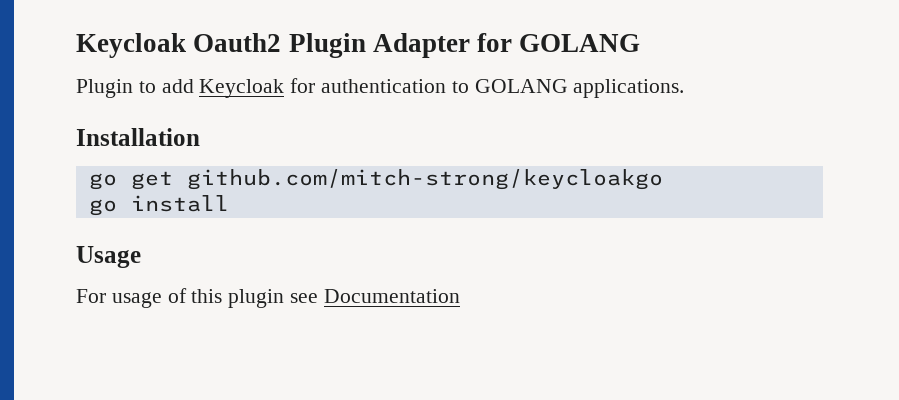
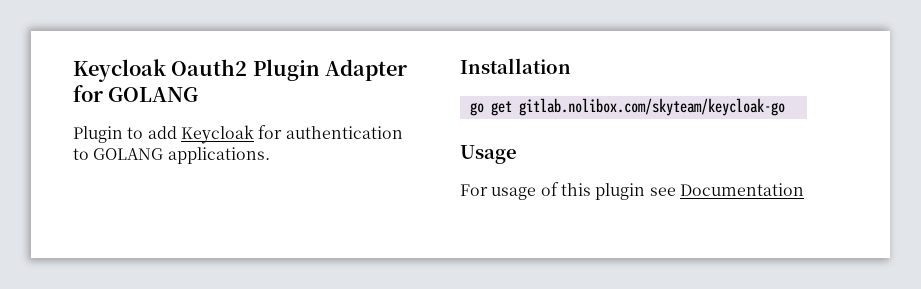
[186,169,663,190] [88,195,229,216] github.com/mitch-strong/keycloakgo // go install -> [518,98,785,116] gitlab.nolibox.com/skyteam/keycloak-go

